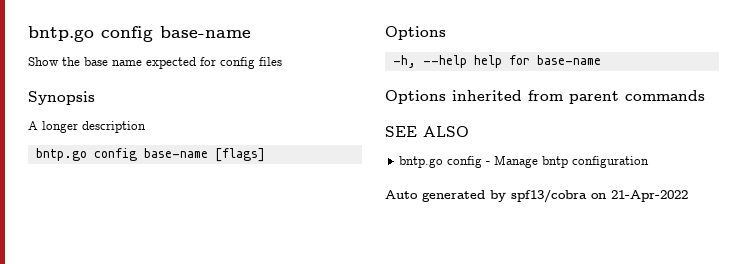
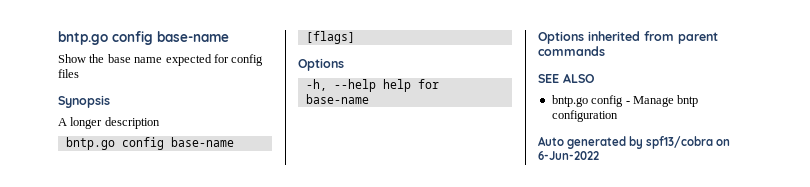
[611,190,688,202] 21-Apr-2022 -> [538,151,599,160] 6-Jun-2022

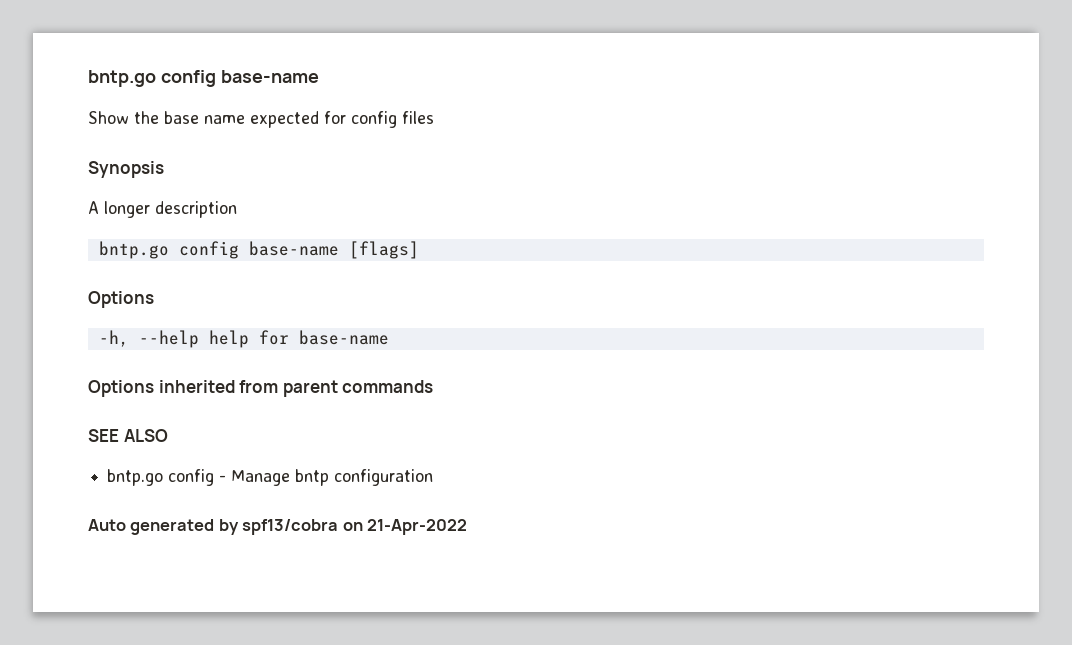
[538,151,599,160] 6-Jun-2022 -> [367,519,468,535] 21-Apr-2022

